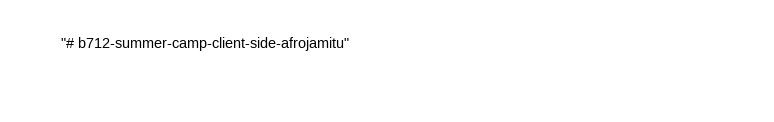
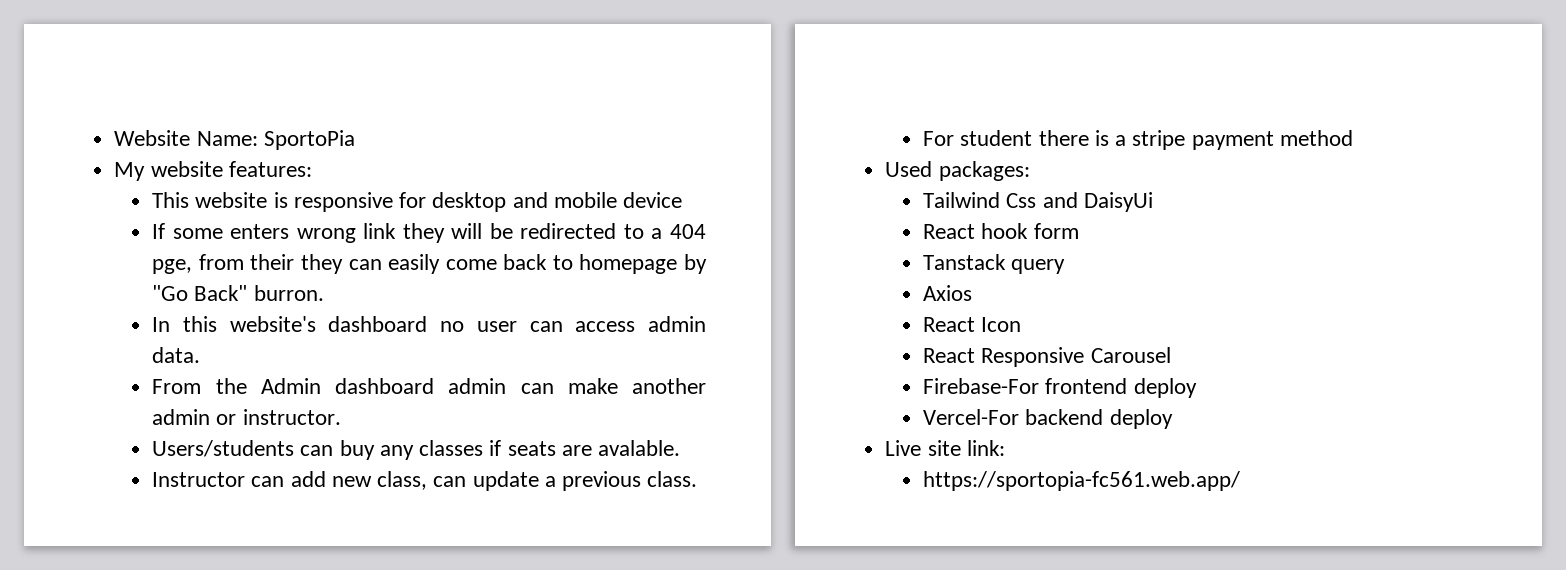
[61,37,349,51] "# b712-summer-camp-client-side-afrojamitu" -> [114,130,355,150] [114,161,312,181] [152,192,682,212] [152,223,706,243] [152,254,707,274] [152,285,324,301] [152,316,706,332] [152,347,201,363] [152,378,706,394] [152,409,341,425] [152,440,680,460] [152,471,698,491] [923,130,1353,150] [885,161,1030,181] [923,192,1153,212] [923,223,1079,239] [923,254,1066,274] [923,285,973,301] [923,317,1022,332] [923,347,1171,367] [923,378,1197,398] [923,409,1173,429] [885,440,1005,456] [923,471,1241,491] Website Name: SportoPia // My website features: // This website is responsive for desktop and mobile device // If some enters wrong link they will be redirected to a 404 pge, from their they can easily come back to homepage by "Go Back" burron. // In this website's dashboard no user can access admin data. // From the Admin dashboard admin can make another admin or instructor. // Users/students can buy any classes if seats are avalable. // Instructor can add new class, can update a previous class. // For student there is a stripe payment method // Used packages: // Tailwind Css and DaisyUi // React hook form // Tanstack query // Axios // React Icon // React Responsive Carousel // Firebase-For frontend deploy // Vercel-For backend deploy // Live site link: // https://sportopia-fc561.web.app/

